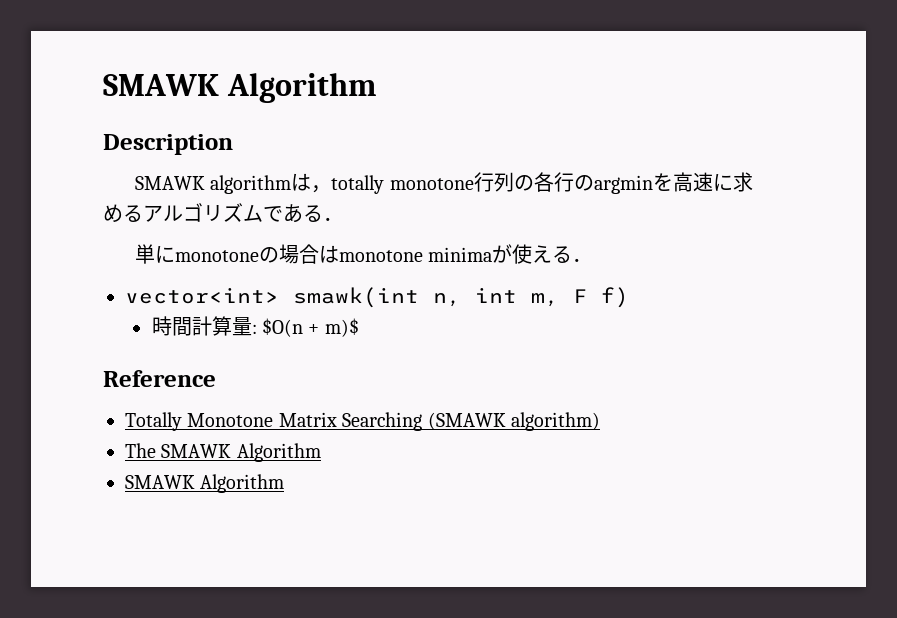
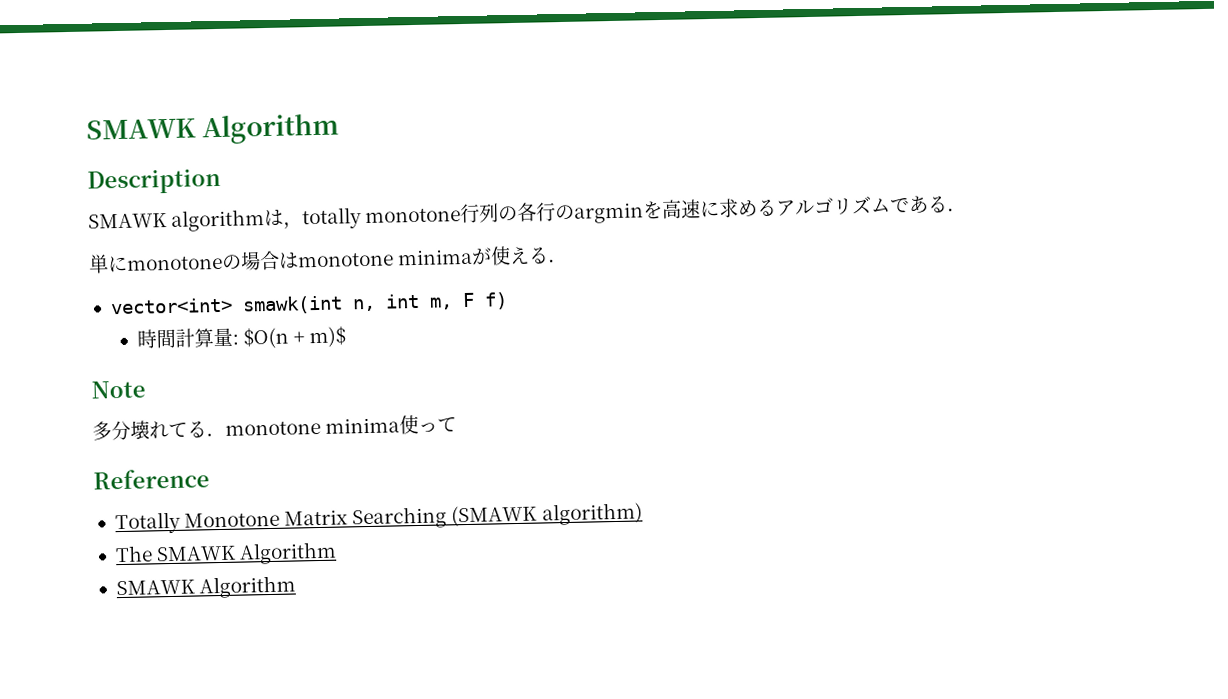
(359, 327) none -> [91,380,146,399] [92,414,458,441] // Note // 多分壊れてる．monotone minima使って

